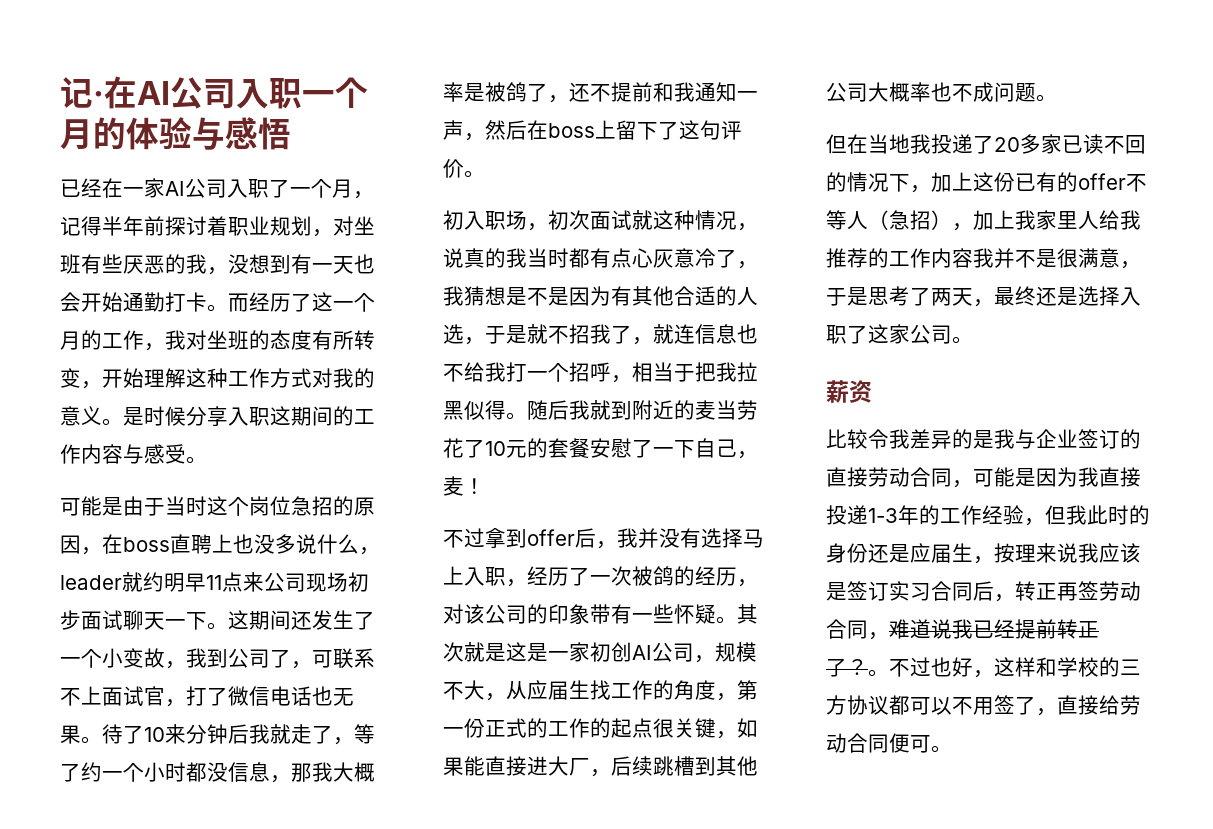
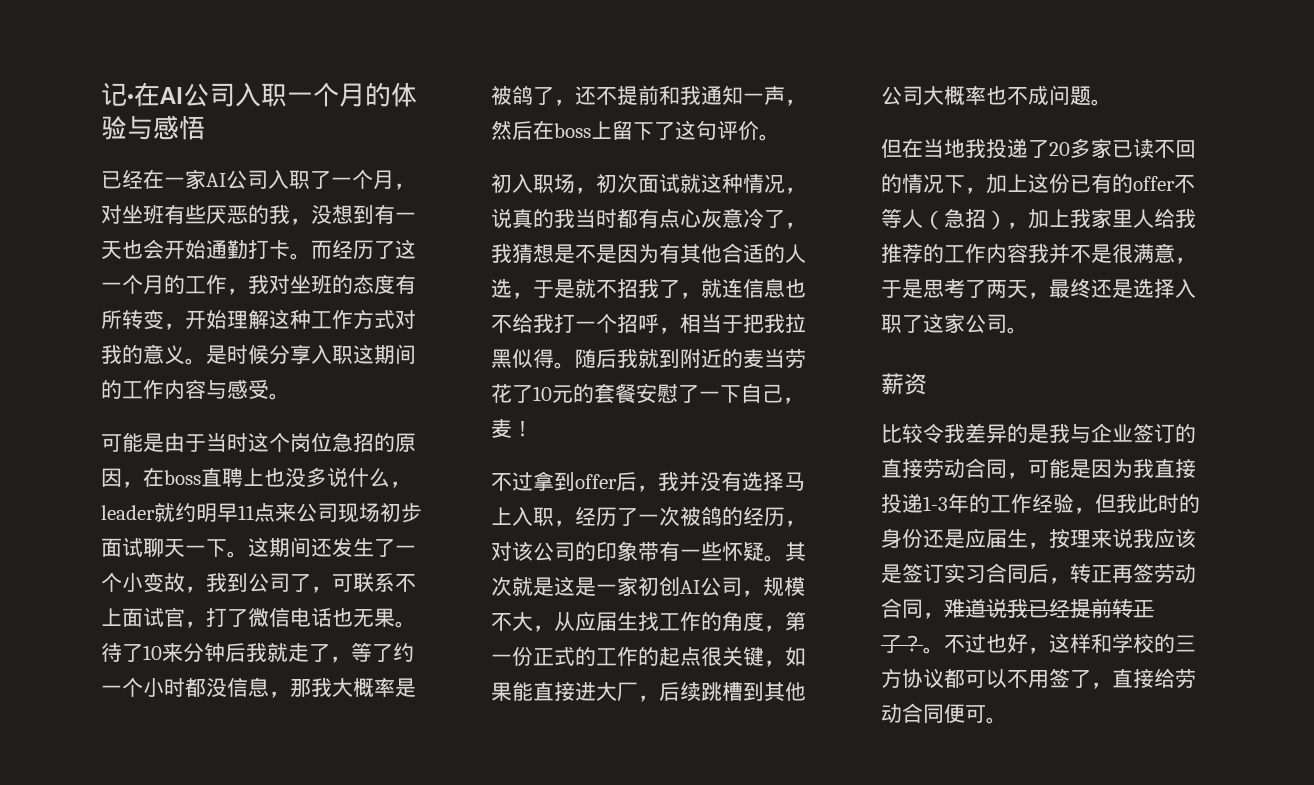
[60,216,333,237] 记得半年前探讨着职业规划， -> (415, 186) none

